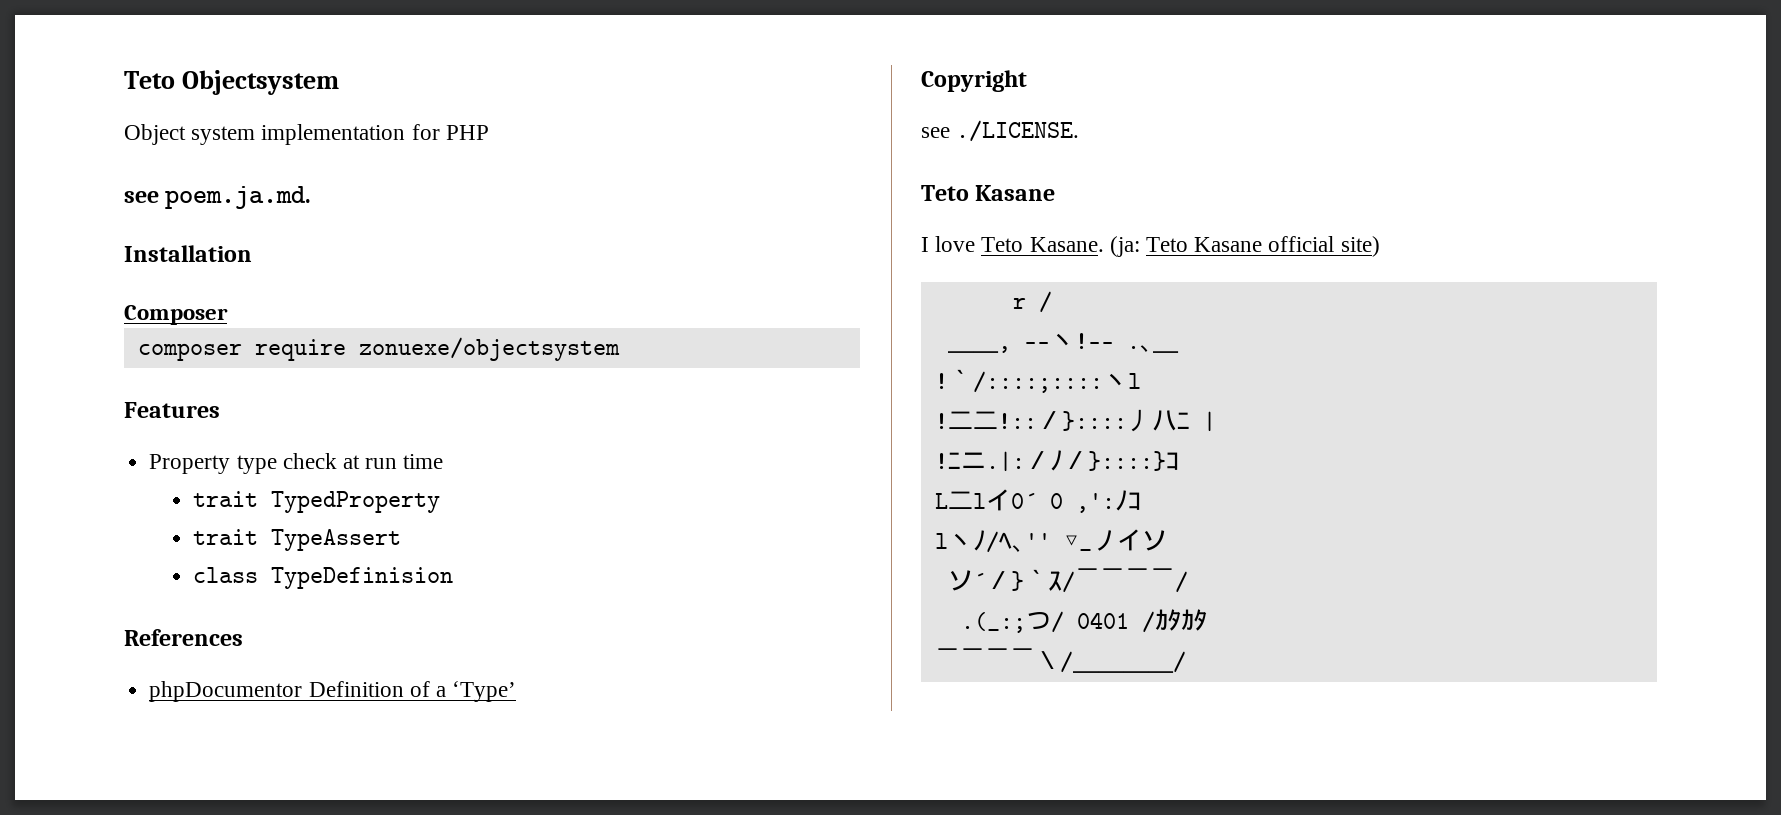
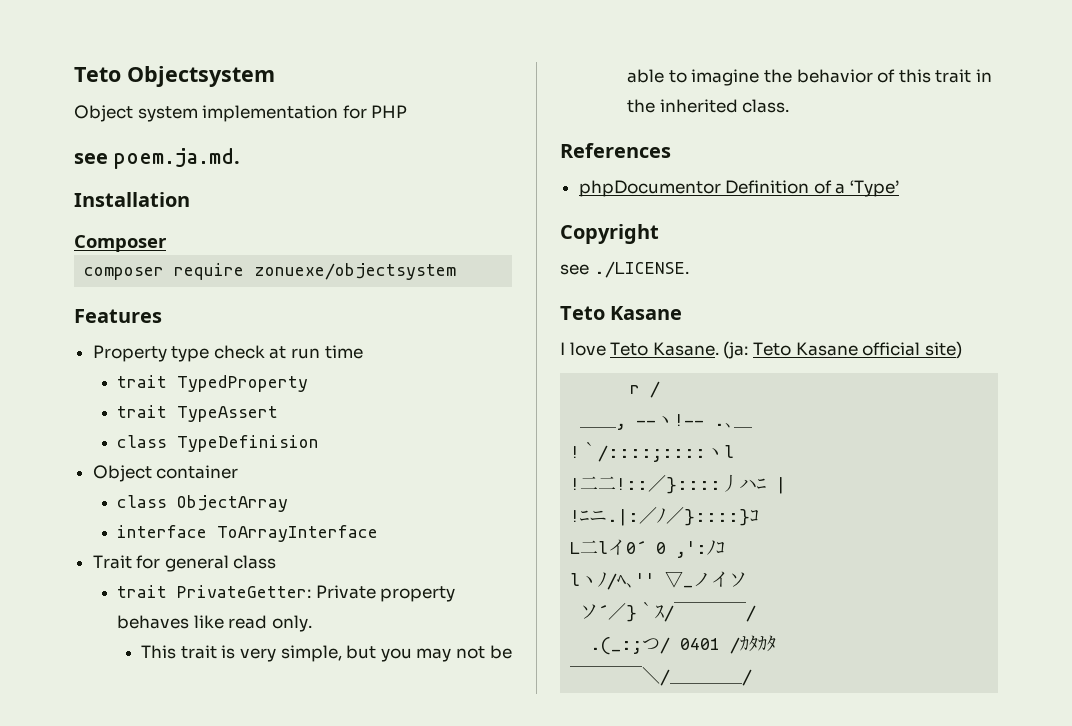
(454, 578) none -> [92,465,239,482] [116,495,288,512] [116,525,378,542] [92,555,277,572] [116,585,456,602] [116,615,312,632] [141,645,512,662] [627,69,992,86] [627,99,790,113] // Object container // class ObjectArray // interface ToArrayInterface // Trait for general class // trait PrivateGetter: Private property behaves like read only. // This trait is very simple, but you may not be able to imagine the behavior of this trait in the inherited class.

